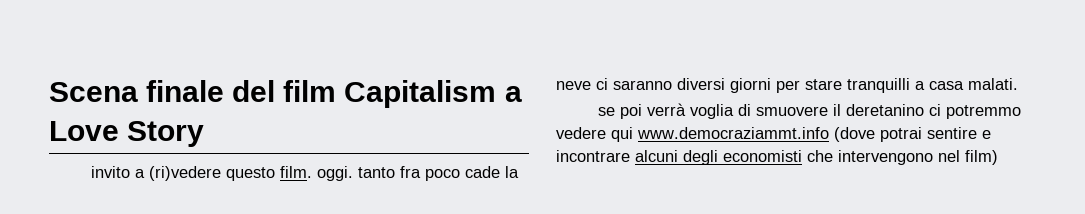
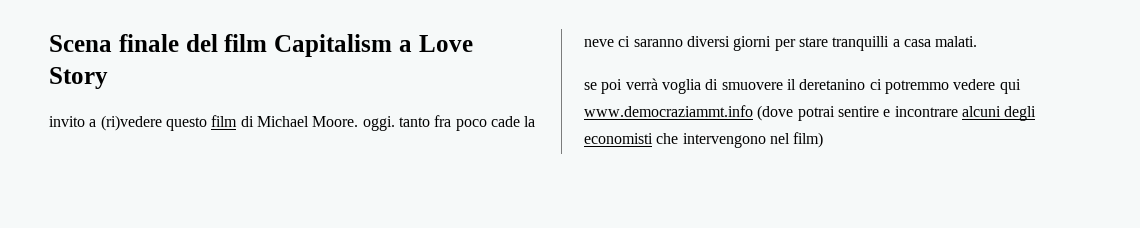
[279,166,312,178] film. -> [211,115,359,127] film di Michael Moore.

